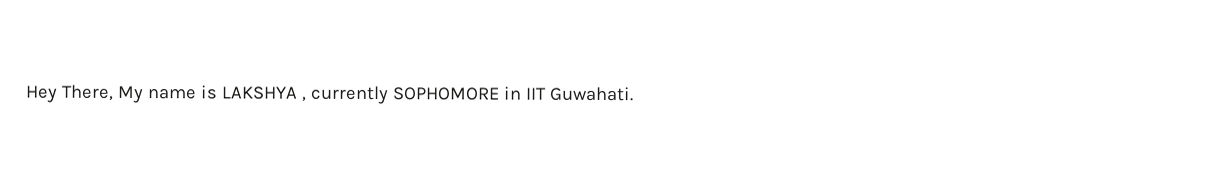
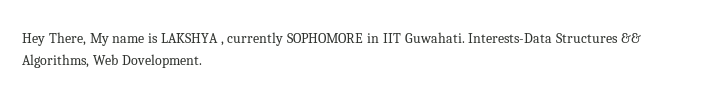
(634, 94) none -> [468,33,641,43] [22,54,202,68] Interests-Data Structures && Algorithms, Web Dovelopment.

